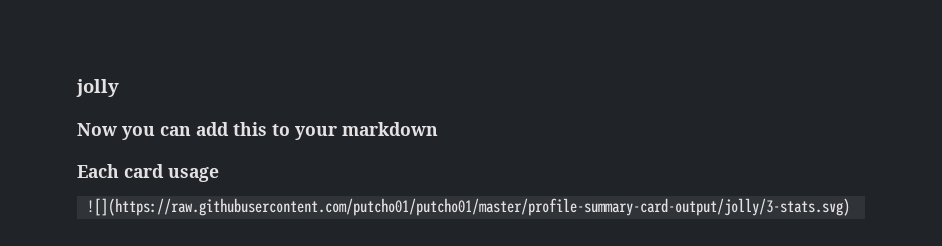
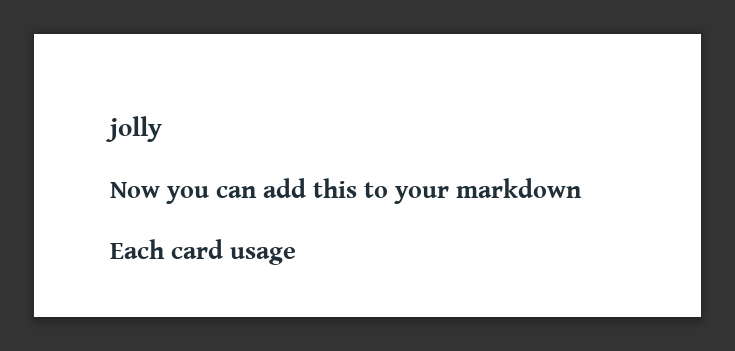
[86,198,850,216] // ![](https://raw.githubusercontent.com/putcho01/putcho01/master/profile-summary-card-output/jolly/3-stats.svg) -> (296, 256) none

